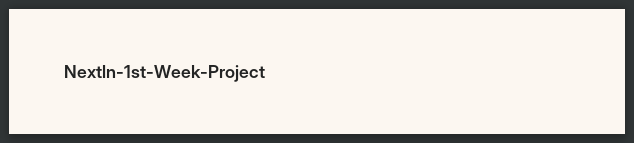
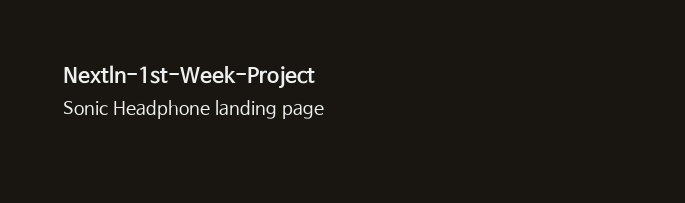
(265, 73) none -> [63,100,324,119] // Sonic Headphone landing page

